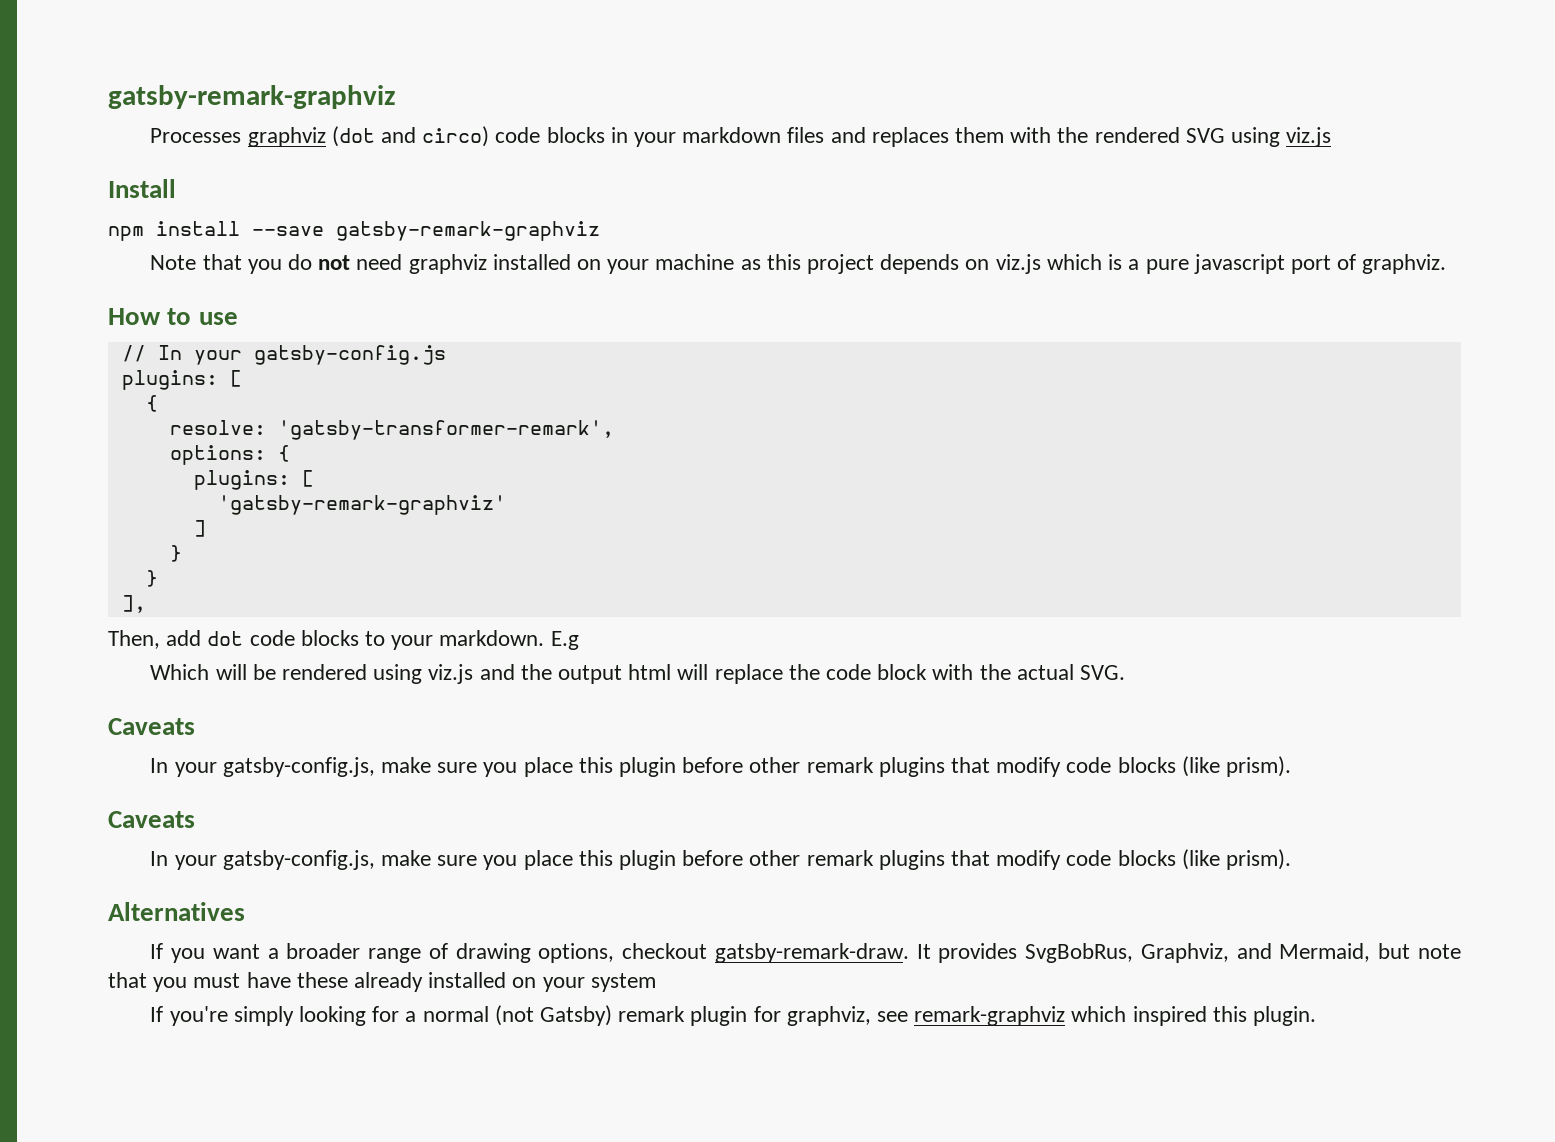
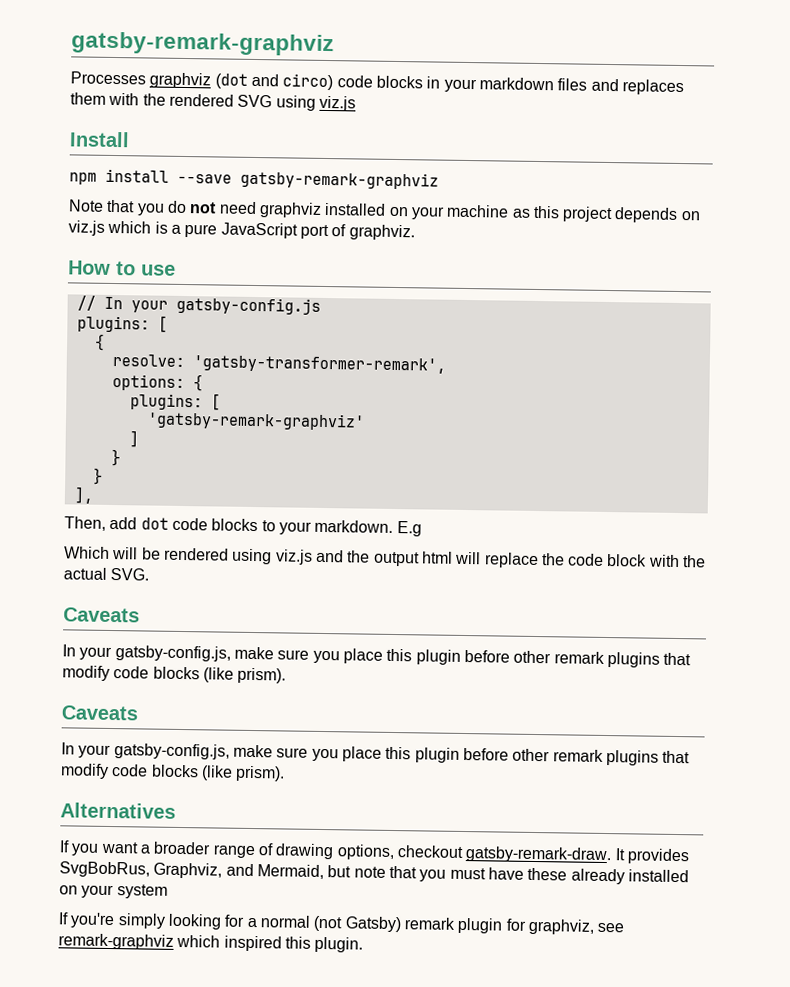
[1193,254,1285,274] javascript -> [220,222,298,239] JavaScript

